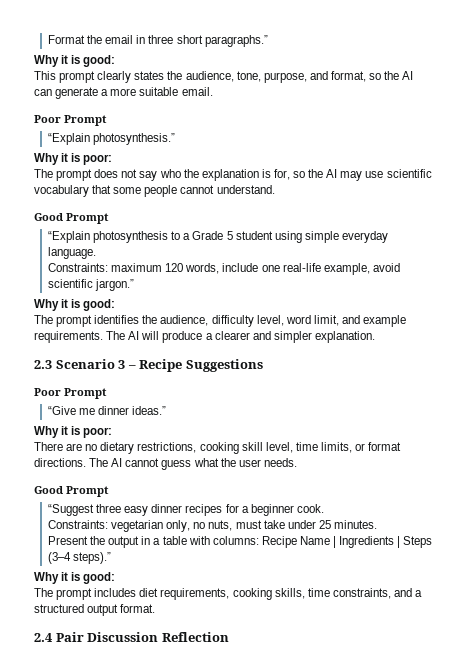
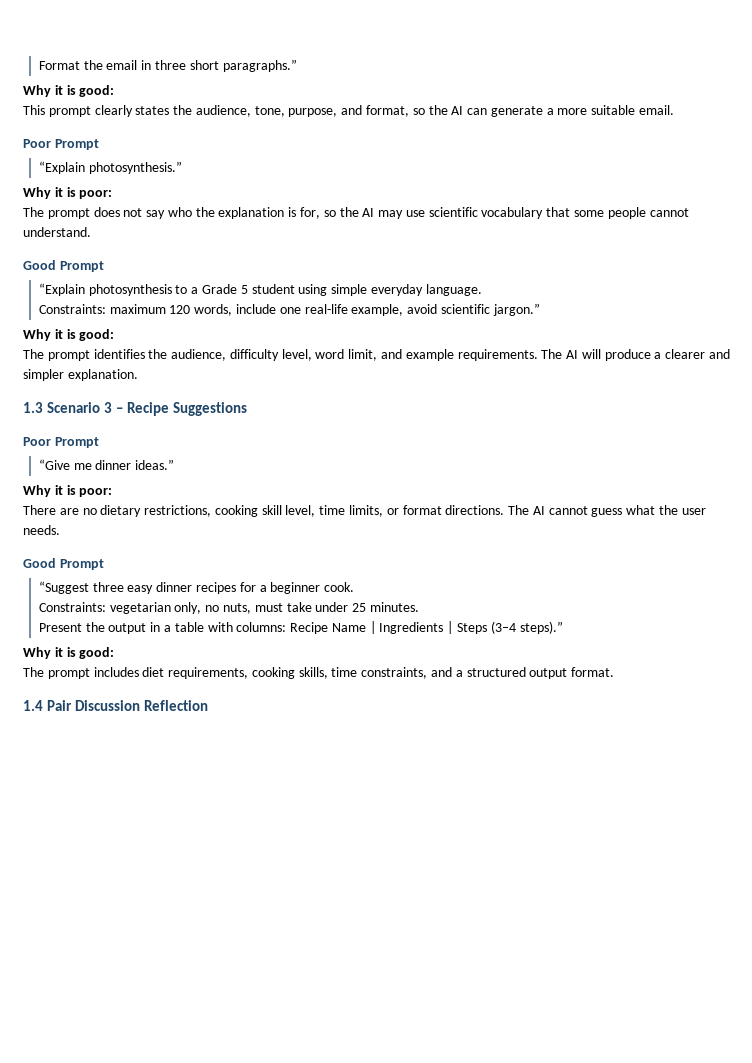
[34,360,52,369] 2.3 -> [23,402,43,413] 1.3
[34,633,53,642] 2.4 -> [23,700,43,711] 1.4

